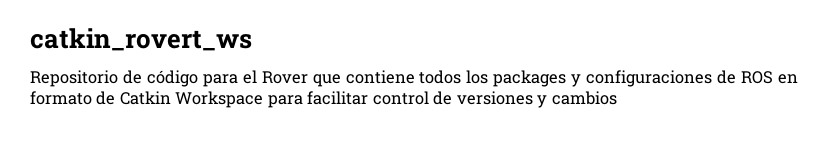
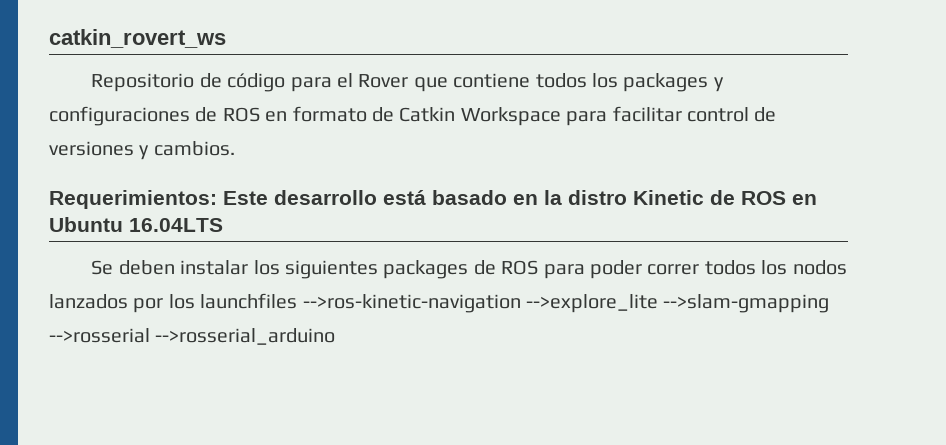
[551,91,617,105] cambios -> [153,141,235,156] [49,190,817,209] [49,217,223,232] [91,260,847,279] [49,293,830,313] [49,328,336,345] cambios. // Requerimientos: Este desarrollo está basado en la distro Kinetic de ROS en Ubuntu 16.04LTS // Se deben instalar los siguientes packages de ROS para poder correr todos los nodos lanzados por los launchfiles -->ros-kinetic-navigation -->explore_lite -->slam-gmapping -->rosserial -->rosserial_arduino

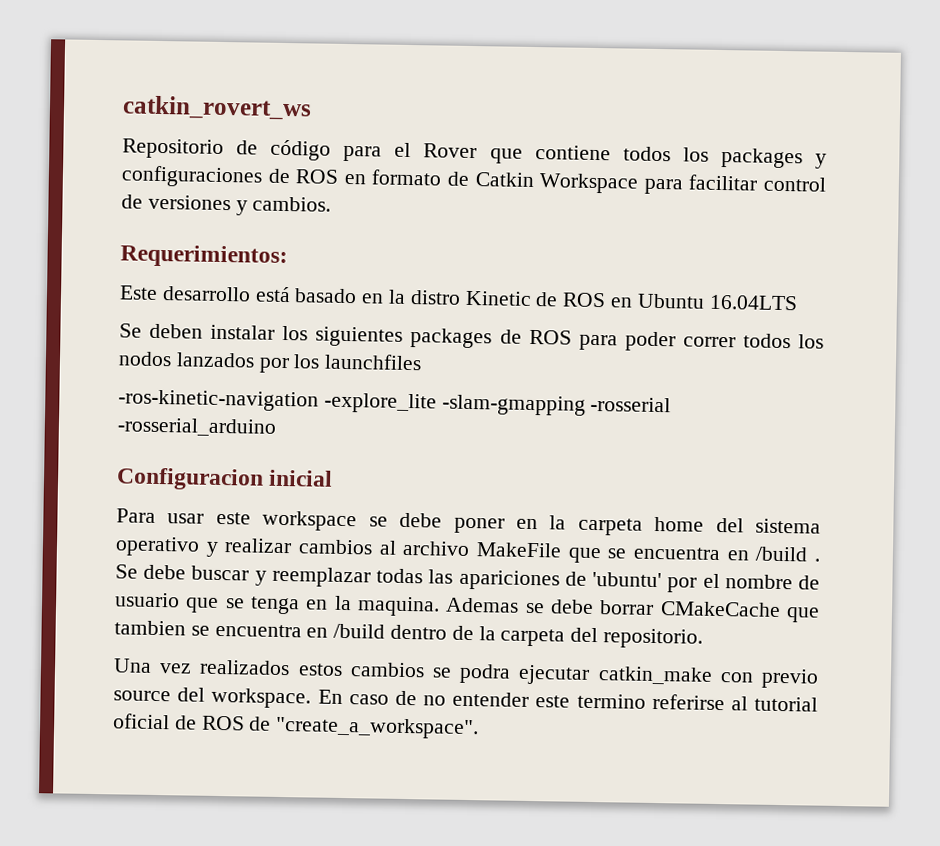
(217, 199) none -> (288, 256) //
[302,294,830,313] [49,328,336,345] -->ros-kinetic-navigation -->explore_lite -->slam-gmapping -->rosserial -->rosserial_arduino -> [118,389,672,416] [117,417,277,437] [116,467,334,491] [116,508,821,536] [115,536,820,564] [115,564,821,593] [115,592,820,623] [114,620,704,649] [113,658,819,689] [113,687,818,712] [113,713,480,740] // -ros-kinetic-navigation -explore_lite -slam-gmapping -rosserial -rosserial_arduino // Configuracion inicial // Para usar este workspace se debe poner en la carpeta home del sistema operativo y realizar cambios al archivo MakeFile que se encuentra en /build . Se debe buscar y reemplazar todas las apariciones de 'ubuntu' por el nombre de usuario que se tenga en la maquina. Ademas se debe borrar CMakeCache que tambien se encuentra en /build dentro de la carpeta del repositorio. // Una vez realizados estos cambios se podra ejecutar catkin_make con previo source del workspace. En caso de no entender este termino referirse al tutorial oficial de ROS de "create_a_workspace".

